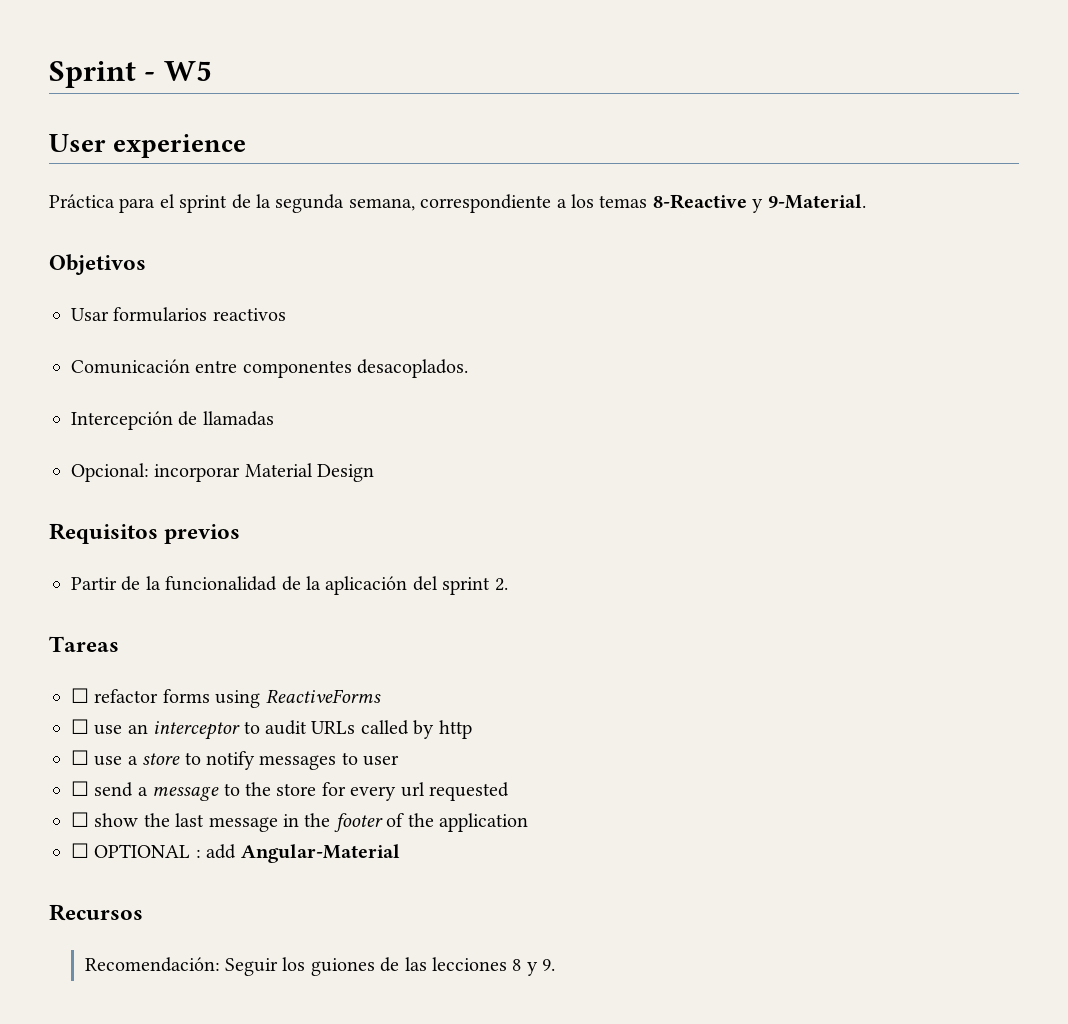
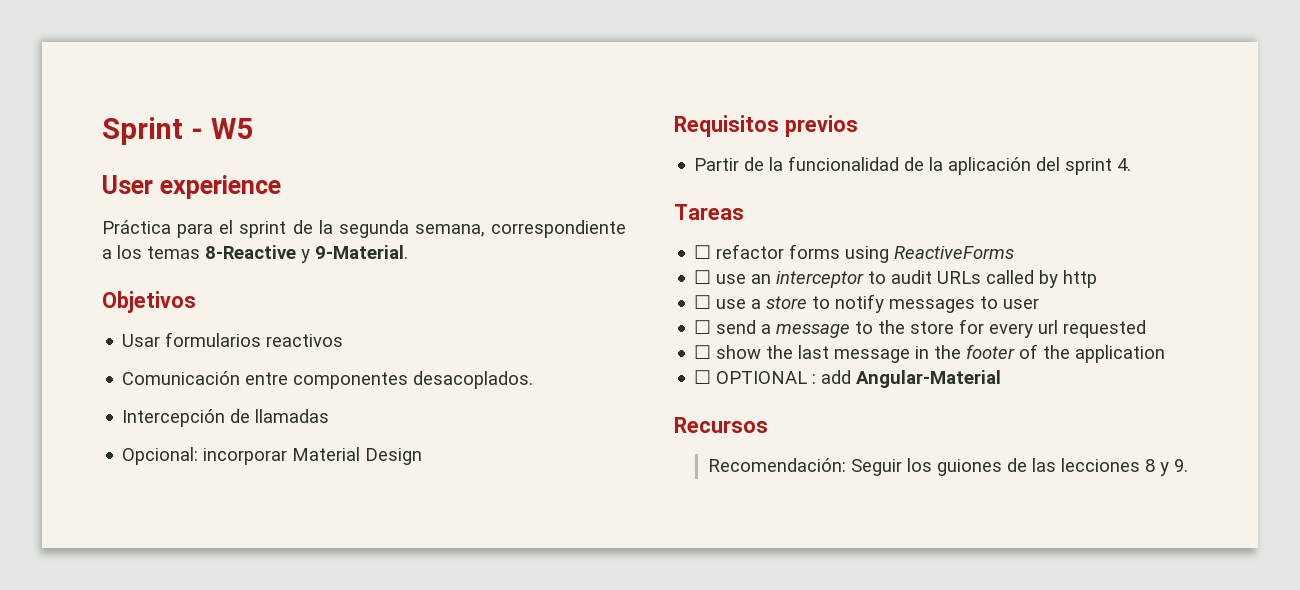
[494,578,508,591] 2. -> [1117,158,1132,171] 4.

